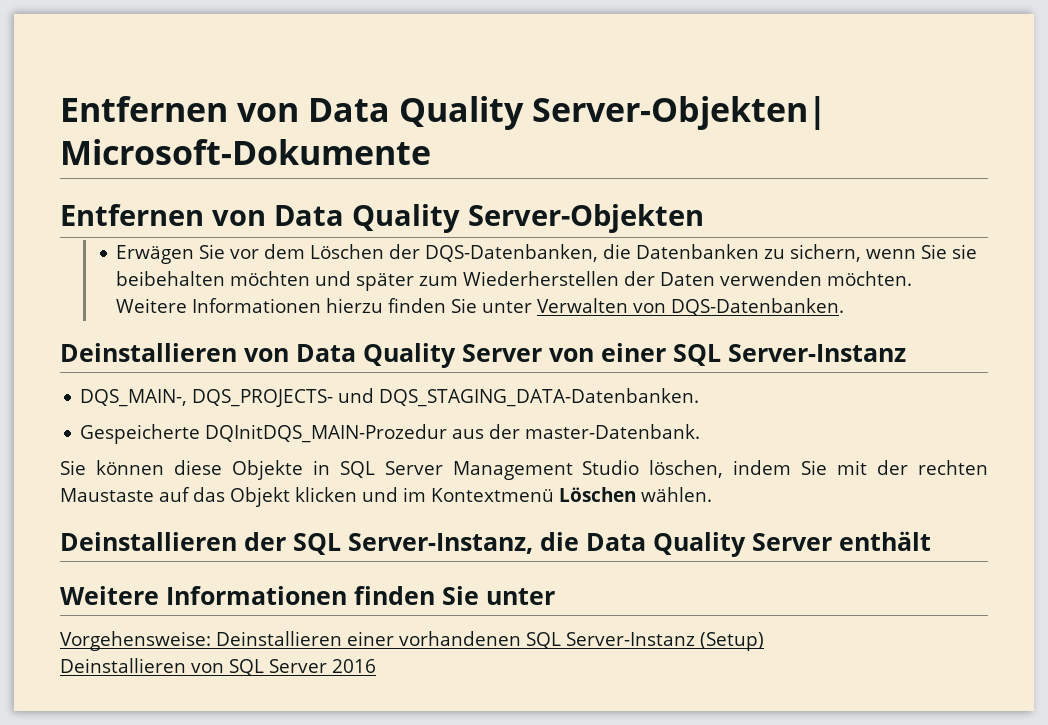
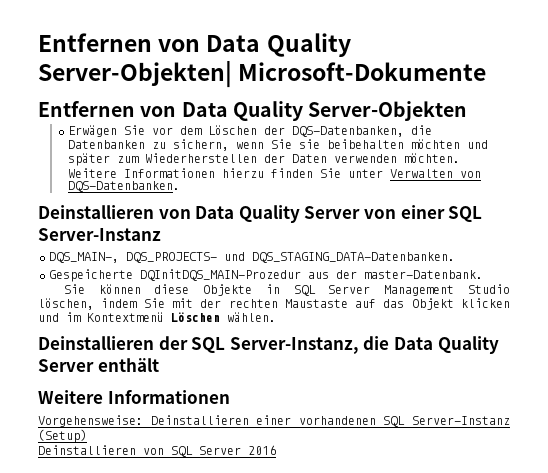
[354,586,555,605] finden Sie unter -> (230, 397) none

